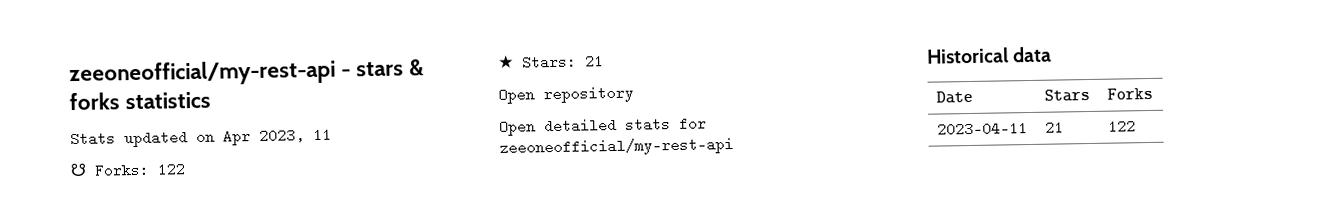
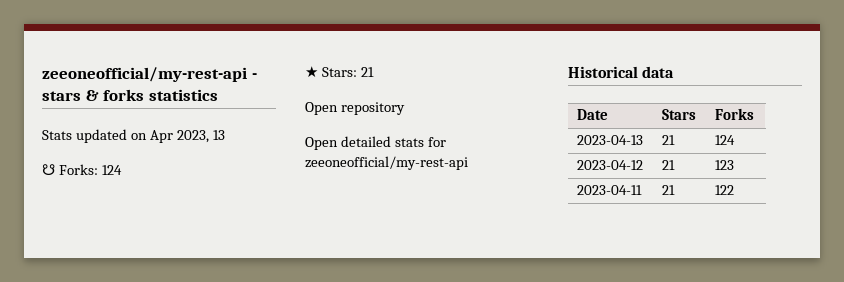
[313,127,332,143] 11 -> [212,130,225,140] 13
[157,162,186,177] 122 -> [101,165,122,175] 124
(1153, 93) none -> [577,135,644,145] [662,135,676,145] [715,135,736,145] [577,160,644,170] [662,160,676,170] [715,160,735,170] // 2023-04-13 | 21 | 124 // 2023-04-12 | 21 | 123

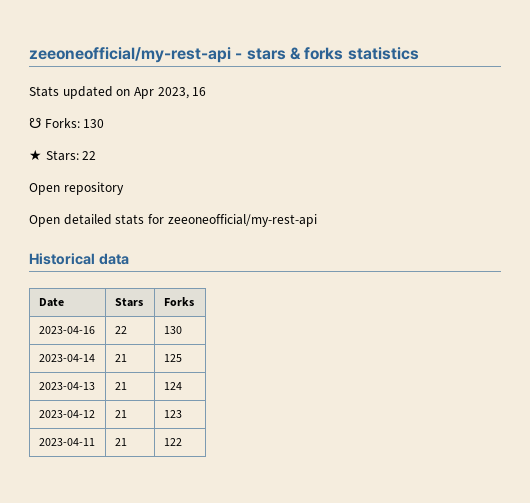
[212,130,225,140] 13 -> [192,87,207,96] 16
[101,165,122,175] 124 -> [83,119,105,128] 130
[360,67,374,77] 21 -> [82,151,97,160] 22
(755, 114) none -> [38,326,95,334] [114,326,127,334] [163,326,182,334] [38,354,95,362] [114,354,127,362] [163,354,182,362] // 2023-04-16 | 22 | 130 // 2023-04-14 | 21 | 125

